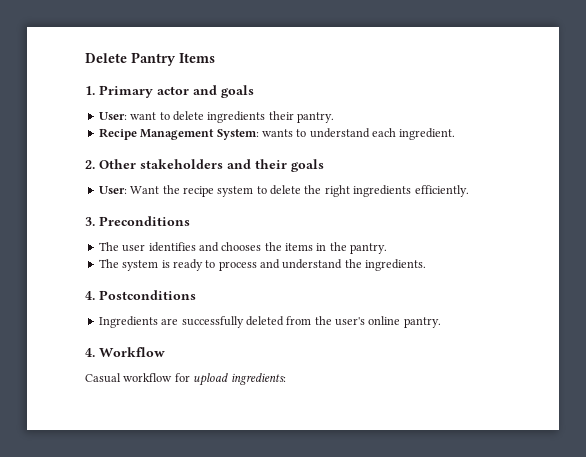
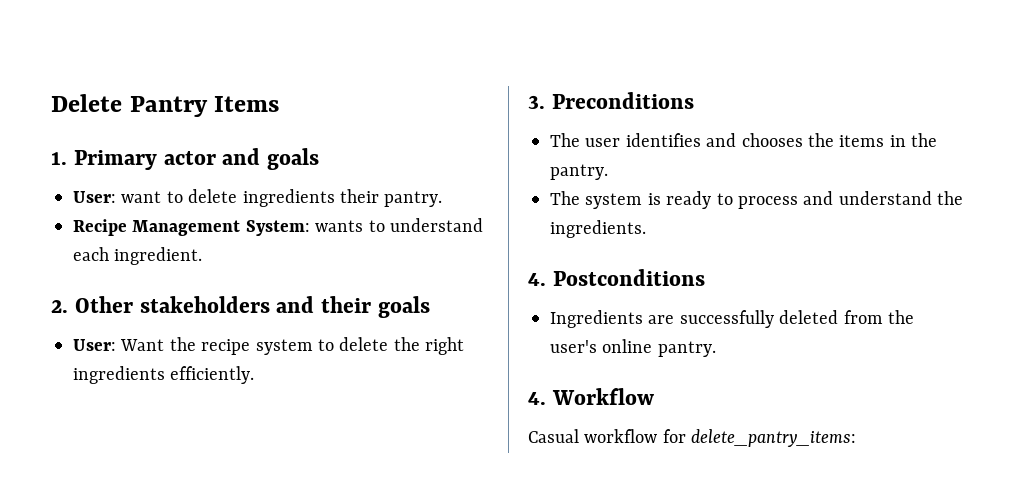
[193,373,286,386] upload ingredients: -> [691,429,857,447] delete_pantry_items:

